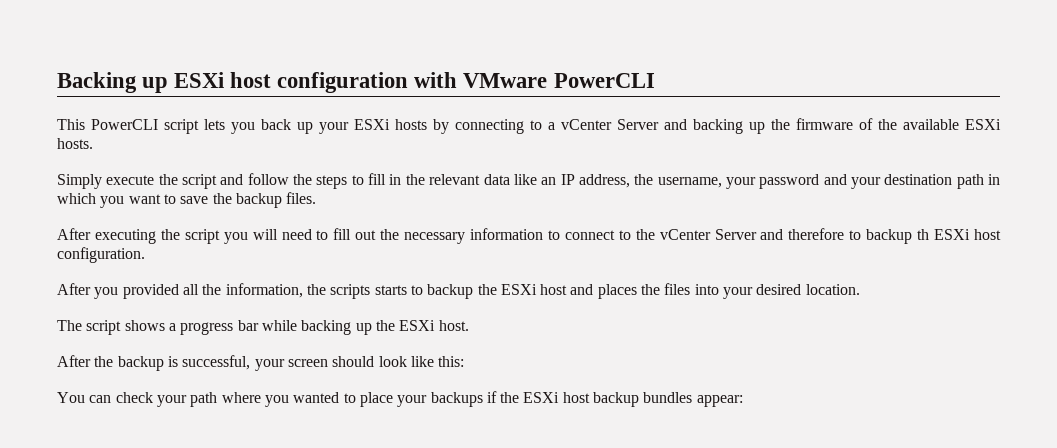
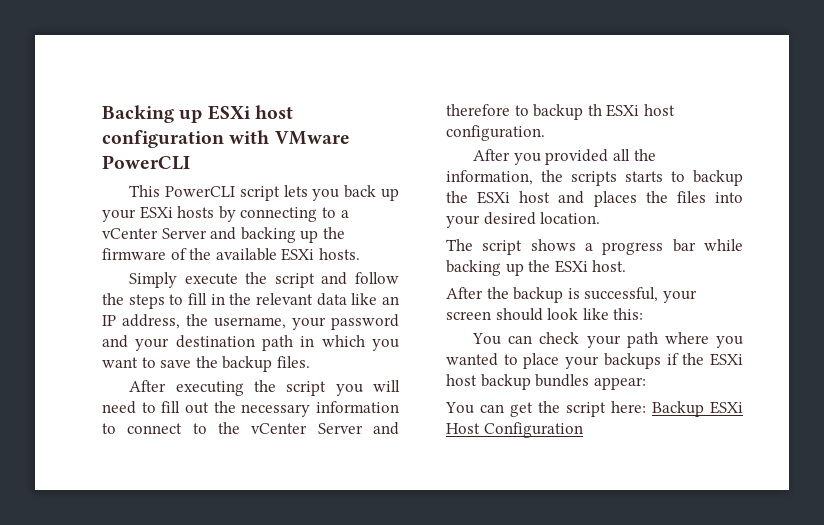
(743, 401) none -> [445,401,743,417] [446,422,583,438] // You can get the script here: Backup ESXi Host Configuration

